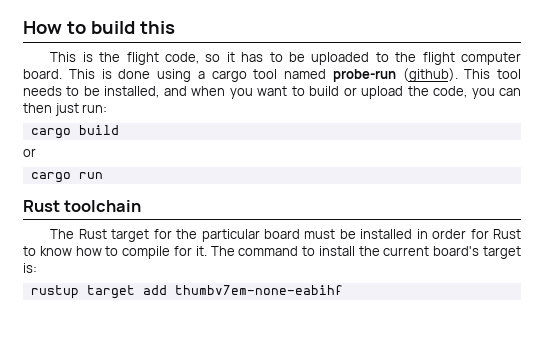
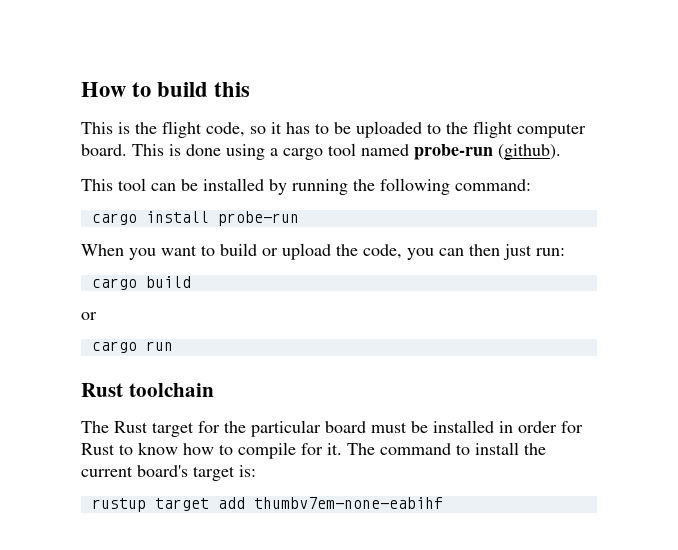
(458, 75) none -> (561, 152) //
[23,86,226,98] needs to be installed, and when -> [151,178,531,195] [91,211,299,226] [81,244,124,256] can be installed by running the following command: // cargo install probe-run // When

